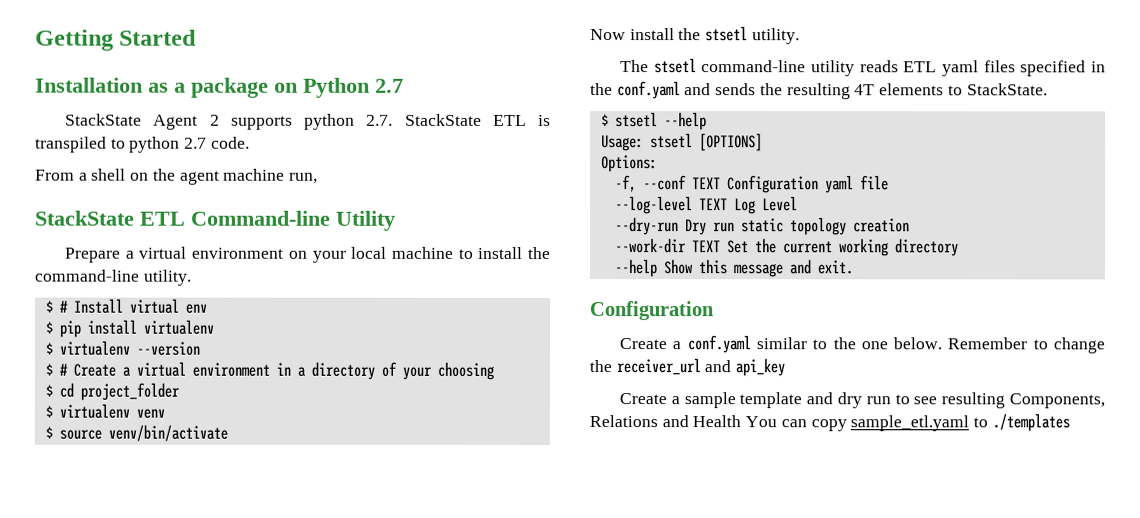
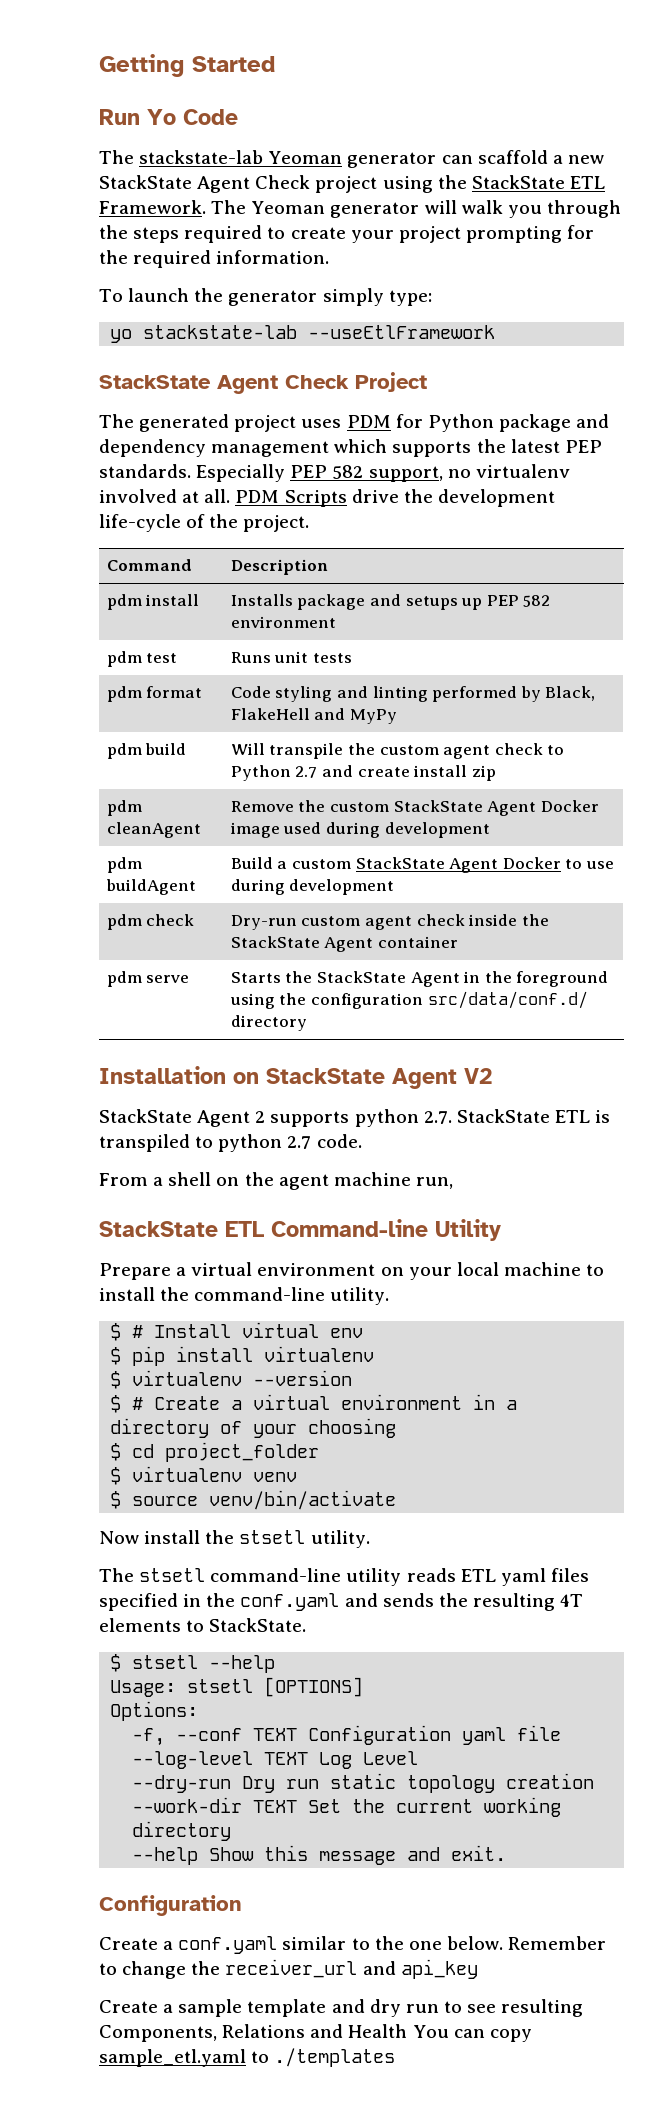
[35,77,404,98] Installation as a package on Python 2.7 -> [99,109,238,125] [99,150,604,168] [99,175,605,193] [99,200,621,218] [99,225,595,243] [99,250,330,268] [99,288,432,306] [110,325,496,343] [99,372,427,394] [99,414,610,432] [99,439,602,457] [99,464,570,482] [99,489,555,507] [99,514,310,532] [106,559,192,571] [230,559,328,575] [106,594,200,610] [230,594,551,610] [230,616,336,628] [106,651,178,667] [230,651,353,663] [106,686,203,702] [230,686,596,702] [230,708,398,724] [106,743,187,759] [230,743,565,759] [230,765,496,781] [106,800,142,816] [106,822,201,838] [230,800,599,816] [229,822,490,838] [106,857,142,873] [105,879,196,895] [230,857,614,873] [230,879,395,895] [106,914,195,930] [230,914,549,930] [230,936,459,952] [106,971,190,987] [230,971,609,987] [229,991,588,1009] [230,1015,307,1031] [99,1066,492,1089] Run Yo Code // The stackstate-lab Yeoman generator can scaffold a new StackState Agent Check project using the StackState ETL Framework. The Yeoman generator will walk you through the steps required to create your project prompting for the required information. // To launch the generator simply type: // yo stackstate-lab --useEtlFramework // StackState Agent Check Project // The generated project uses PDM for Python package and dependency management which supports the latest PEP standards. Especially PEP 582 support, no virtualenv involved at all. PDM Scripts drive the development life-cycle of the project. // Command | Description // pdm install | Installs package and setups up PEP 582 environment // pdm test | Runs unit tests // pdm format | Code styling and linting performed by Black, FlakeHell and MyPy // pdm build | Will transpile the custom agent check to Python 2.7 and create install zip // pdm cleanAgent | Remove the custom StackState Agent Docker image used during development // pdm buildAgent | Build a custom StackState Agent Docker to use during development // pdm check | Dry-run custom agent check inside the StackState Agent container // pdm serve | Starts the StackState Agent in the foreground using the configuration src/data/conf.d/ directory // Installation on StackState Agent V2

